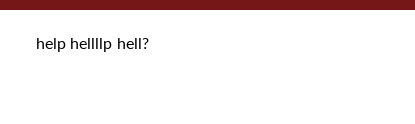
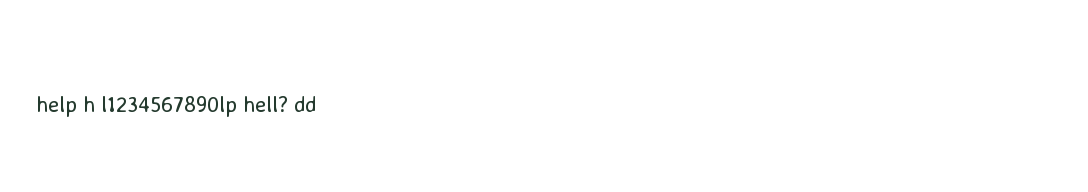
[70,38,149,52] hellllp hell? -> [83,96,316,117] h l1234567890lp hell? dd

